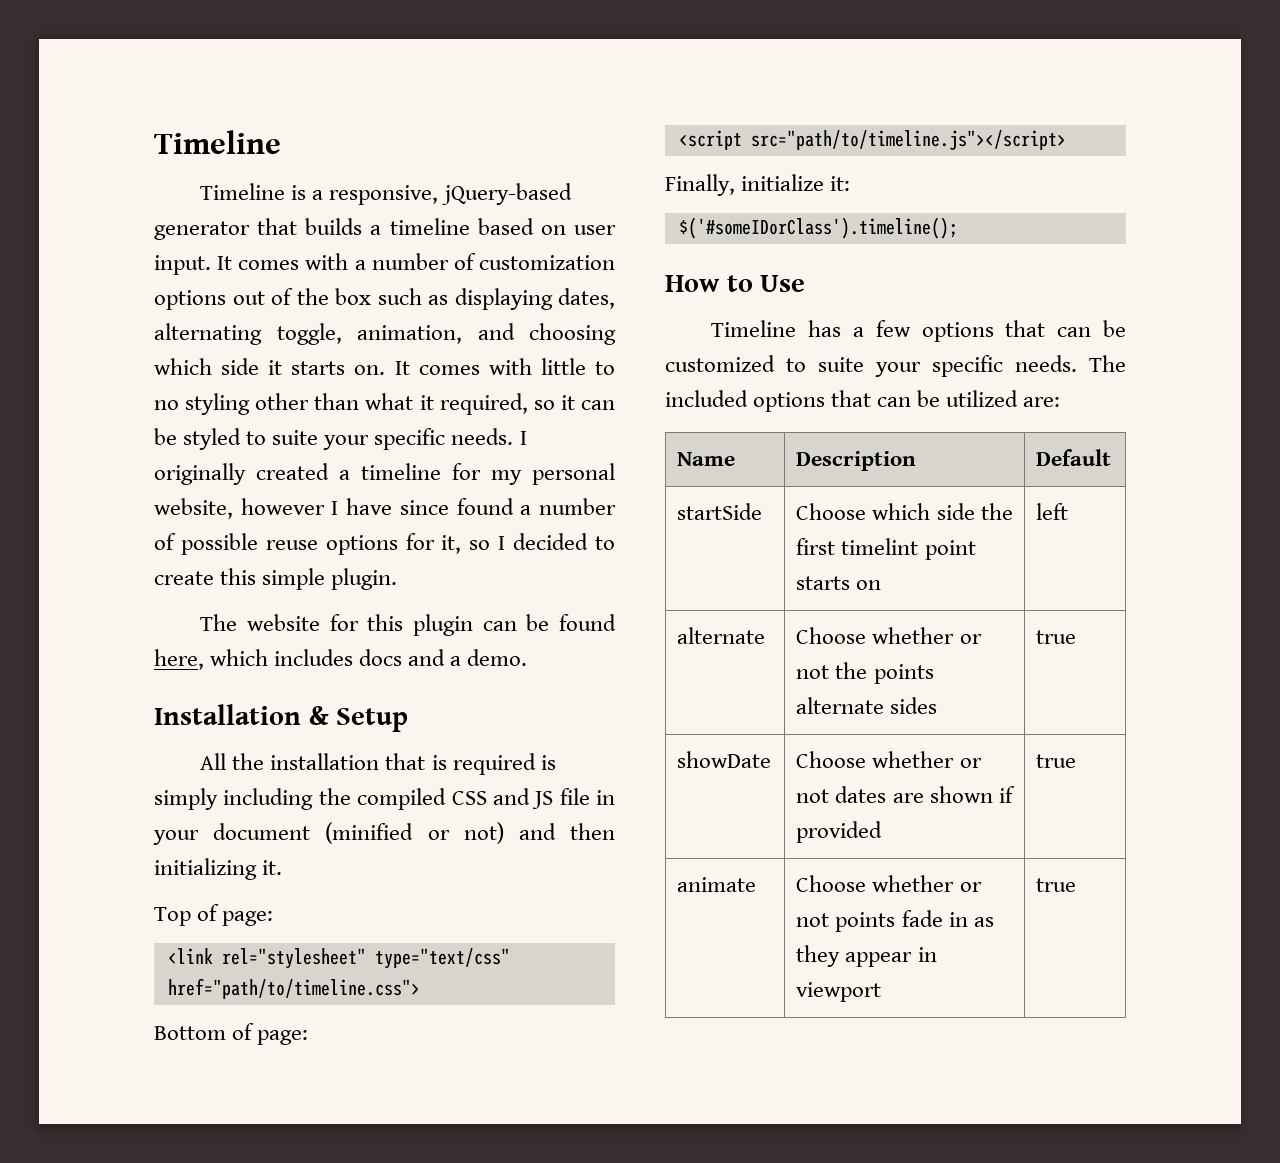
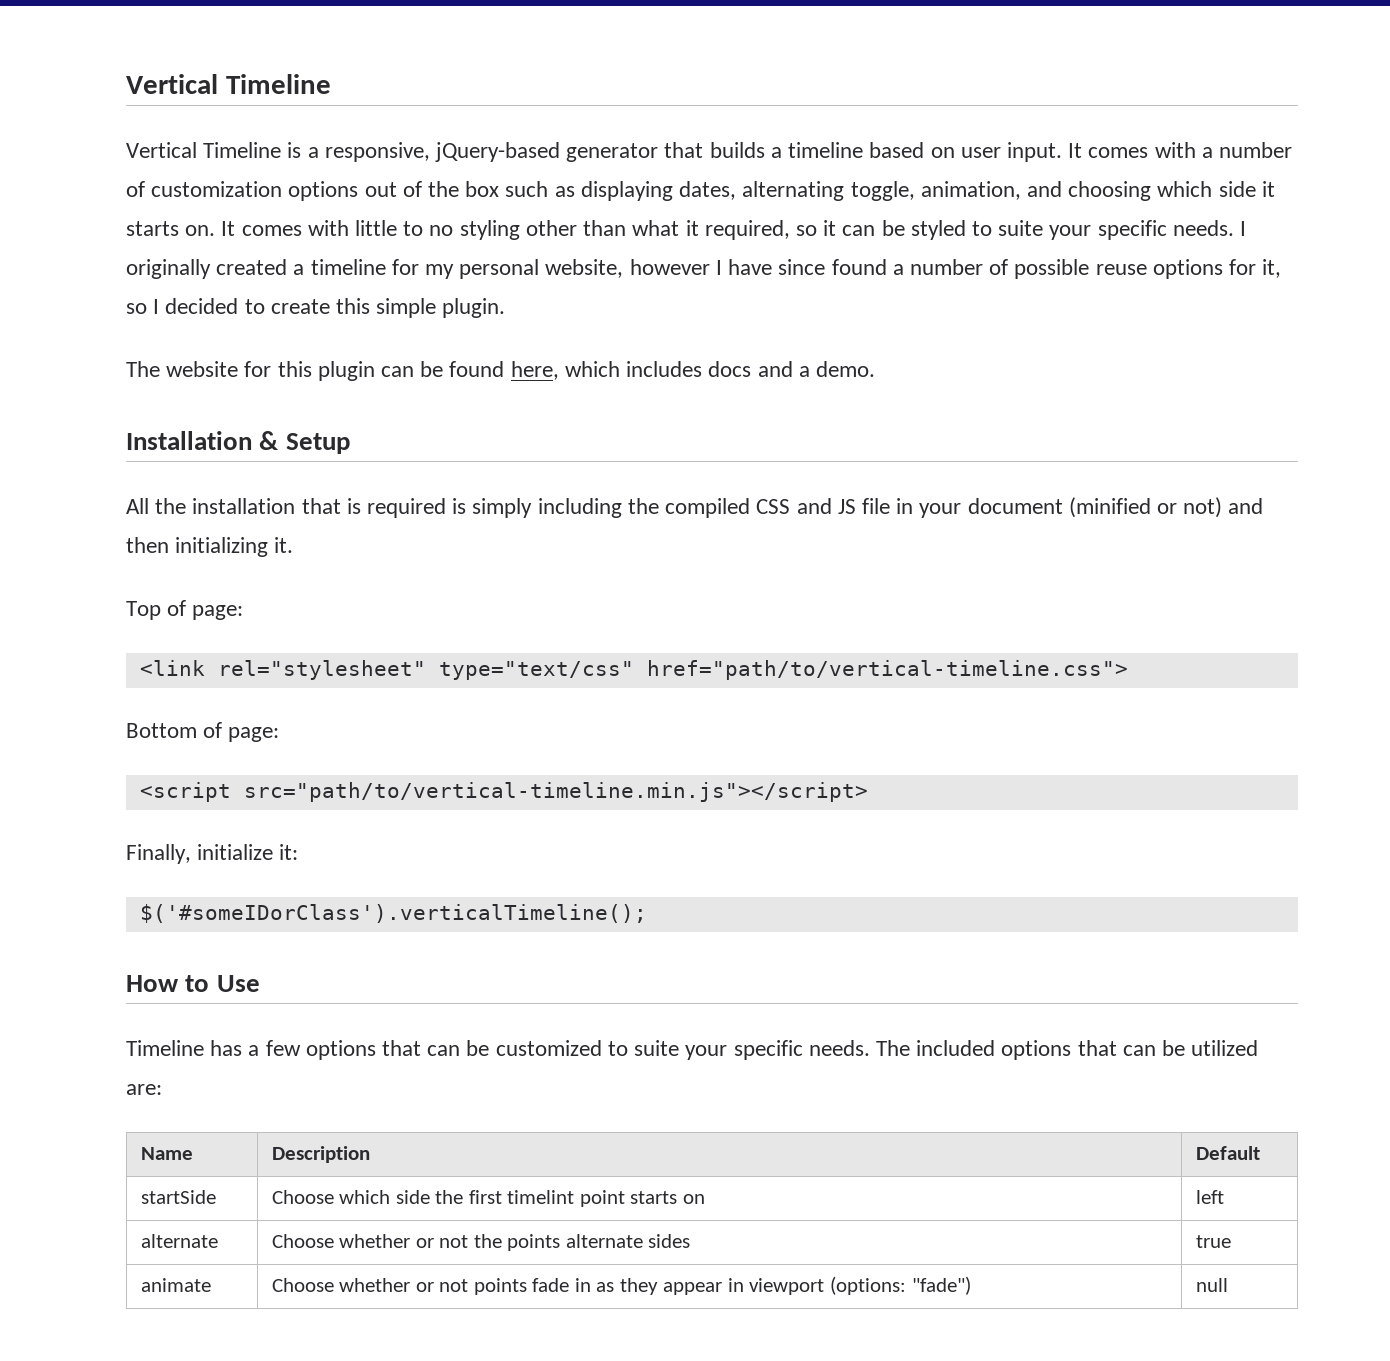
(154, 142) none -> [126,74,218,94] Vertical
(281, 142) none -> [126,142,197,158] Vertical
[167,978,420,999] href="path/to/timeline.css"> -> [646,660,1128,680] href="path/to/vertical-timeline.css">
[750,130,1066,150] src="path/to/timeline.js"></script> -> [243,782,868,802] src="path/to/vertical-timeline.min.js"></script>
[678,217,958,239] $('#someIDorClass').timeline(); -> [139,904,647,923] $('#someIDorClass').verticalTimeline();
[677,751,772,768] [796,751,982,768] [796,786,1015,803] [796,821,883,843] [1036,754,1077,768] // showDate | Choose whether or not dates are shown if provided | true -> (1231, 1241) none
[1036,878,1077,892] | true -> [829,1276,971,1295] [1195,1278,1228,1292] (options: "fade") | null

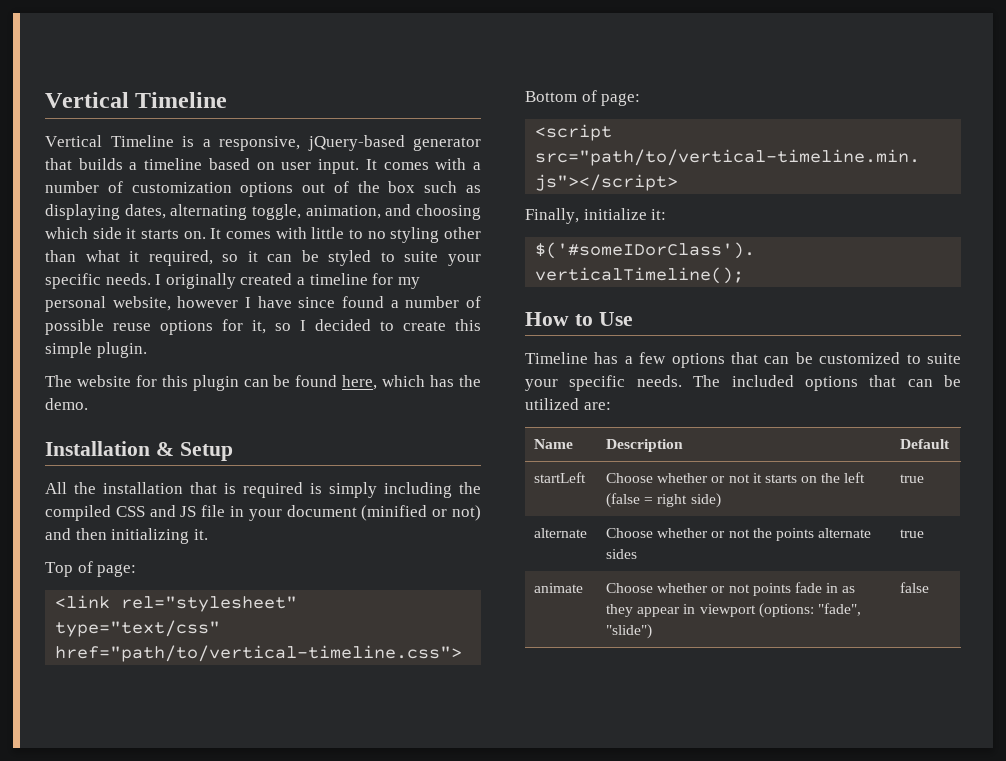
[626,361,810,377] includes docs and a -> [430,375,482,387] has the
[140,1190,216,1204] [271,1190,705,1207] [1195,1190,1224,1204] startSide | Choose which side the first timelint point starts on | left -> [534,472,587,483] [606,472,866,483] [606,493,721,508] [900,474,925,483] startLeft | Choose whether or not it starts on the left (false = right side) | true
[911,1276,971,1295] [1195,1278,1228,1292] "fade") | null -> [817,603,861,616] [606,624,653,639] [900,582,930,593] "fade", "slide") | false

